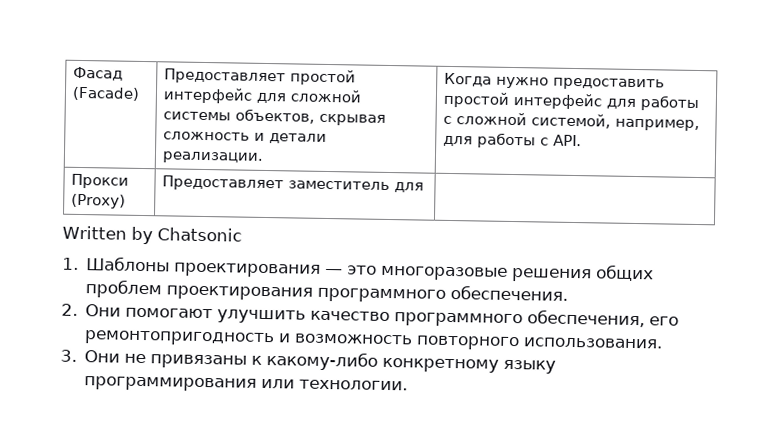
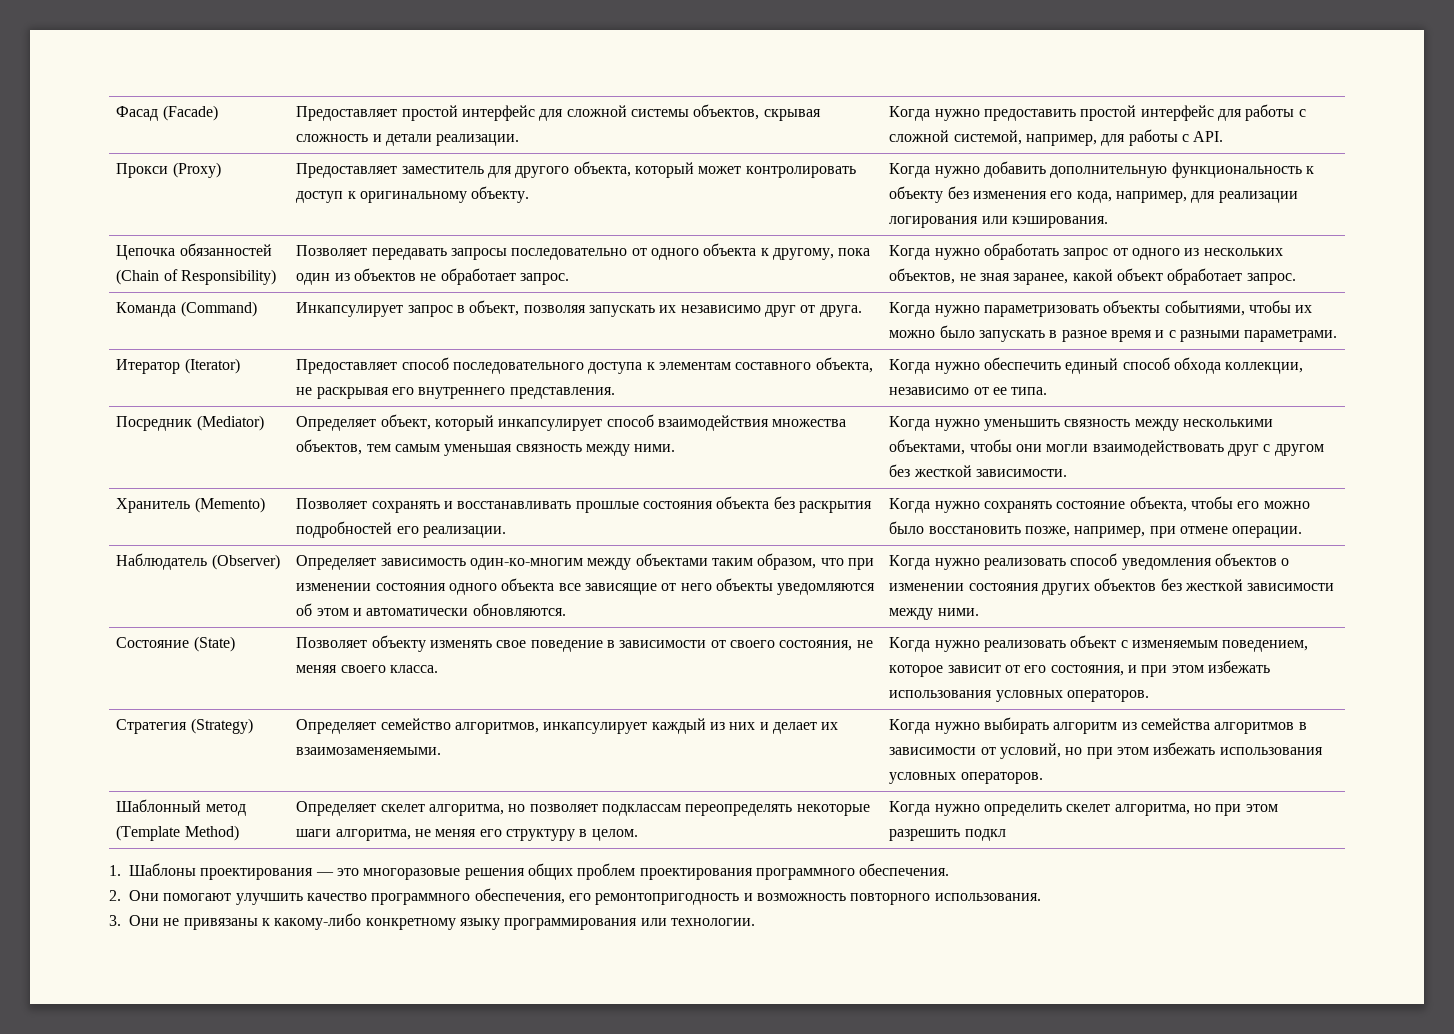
[62,225,242,245] | // Written by Chatsonic -> [515,161,856,178] [296,186,530,203] [889,161,1314,178] [889,186,1298,203] [889,216,1108,228] [116,243,272,260] [116,269,276,285] [296,243,871,260] [296,268,569,285] [889,243,1283,260] [889,268,1296,285] [116,301,257,317] [296,300,862,317] [889,300,1313,317] [889,325,1338,342] [116,358,240,374] [296,357,873,374] [296,387,615,399] [889,357,1304,374] [889,387,1048,395] [116,415,264,431] [296,414,847,431] [296,439,676,456] [889,416,1273,431] [889,439,1324,456] [889,464,1067,477] [116,497,265,513] [296,496,872,513] [296,521,506,538] [889,496,1310,513] [889,521,1303,538] [116,553,280,570] [296,553,874,570] [296,578,876,595] [296,603,566,616] [889,553,1290,570] [889,578,1335,595] [889,608,979,620] [116,636,235,652] [296,635,873,652] [296,665,438,673] [889,635,1309,652] [889,660,1270,677] [889,690,1149,702] [116,718,253,734] [296,718,839,734] [296,747,442,755] [889,717,1307,734] [889,742,1323,759] [889,772,1043,784] [116,799,246,816] [116,825,239,841] [296,801,870,816] [296,829,638,841] [889,801,1278,816] [889,829,1006,841] другого объекта, который может контролировать доступ к оригинальному объекту. | Когда нужно добавить дополнительную функциональность к объекту без изменения его кода, например, для реализации логирования или кэширования. // Цепочка обязанностей (Chain of Responsibility) | Позволяет передавать запросы последовательно от одного объекта к другому, пока один из объектов не обработает запрос. | Когда нужно обработать запрос от одного из нескольких объектов, не зная заранее, какой объект обработает запрос. // Команда (Command) | Инкапсулирует запрос в объект, позволяя запускать их независимо друг от друга. | Когда нужно параметризовать объекты событиями, чтобы их можно было запускать в разное время и с разными параметрами. // Итератор (Iterator) | Предоставляет способ последовательного доступа к элементам составного объекта, не раскрывая его внутреннего представления. | Когда нужно обеспечить единый способ обхода коллекции, независимо от ее типа. // Посредник (Mediator) | Определяет объект, который инкапсулирует способ взаимодействия множества объектов, тем самым уменьшая связность между ними. | Когда нужно уменьшить связность между несколькими объектами, чтобы они могли взаимодействовать друг с другом без жесткой зависимости. // Хранитель (Memento) | Позволяет сохранять и восстанавливать прошлые состояния объекта без раскрытия подробностей его реализации. | Когда нужно сохранять состояние объекта, чтобы его можно было восстановить позже, например, при отмене операции. // Наблюдатель (Observer) | Определяет зависимость один-ко-многим между объектами таким образом, что при изменении состояния одного объекта все зависящие от него объекты уведомляются об этом и автоматически обновляются. | Когда нужно реализовать способ уведомления объектов о изменении состояния других объектов без жесткой зависимости между ними. // Состояние (State) | Позволяет объекту изменять свое поведение в зависимости от своего состояния, не меняя своего класса. | Когда нужно реализовать объект с изменяемым поведением, которое зависит от его состояния, и при этом избежать использования условных операторов. // Стратегия (Strategy) | Определяет семейство алгоритмов, инкапсулирует каждый из них и делает их взаимозаменяемыми. | Когда нужно выбирать алгоритм из семейства алгоритмов в зависимости от условий, но при этом избежать использования условных операторов. // Шаблонный метод (Template Method) | Определяет скелет алгоритма, но позволяет подклассам переопределять некоторые шаги алгоритма, не меняя его структуру в целом. | Когда нужно определить скелет алгоритма, но при этом разрешить подкл

